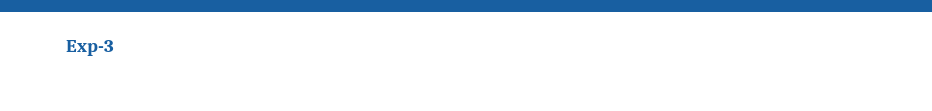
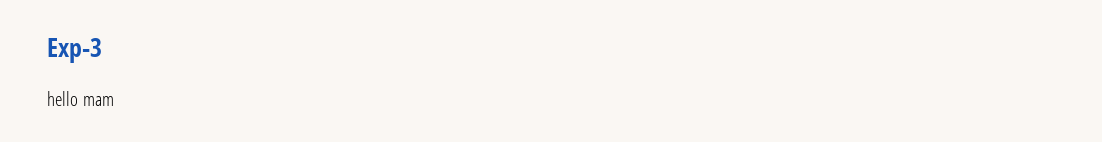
(114, 48) none -> [47,91,114,106] // hello mam

